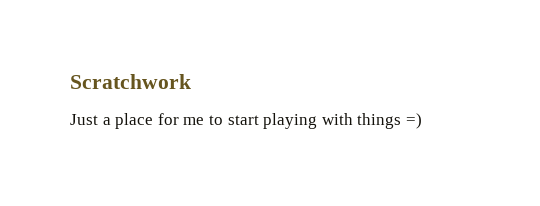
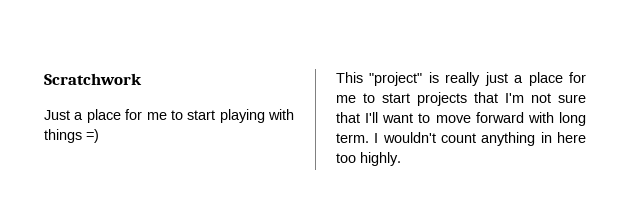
(422, 121) none -> [336,72,586,86] [336,92,586,106] [336,112,586,126] [336,132,586,146] [336,152,401,166] // This "project" is really just a place for me to start projects that I'm not sure that I'll want to move forward with long term. I wouldn't count anything in here too highly.

